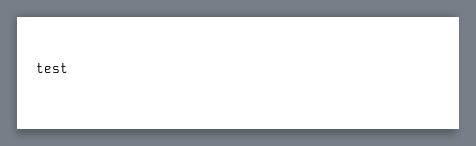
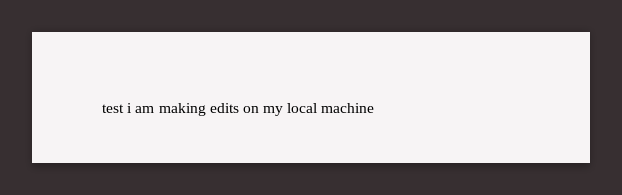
(68, 68) none -> [127,103,375,116] i am making edits on my local machine

